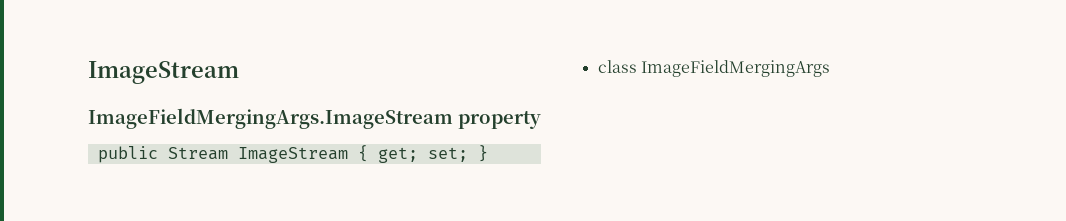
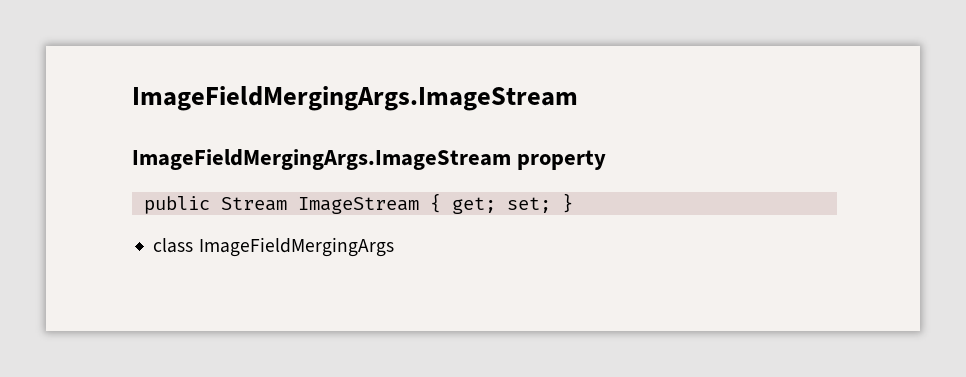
[88,61,239,84] ImageStream -> [132,86,578,111] ImageFieldMergingArgs.ImageStream

